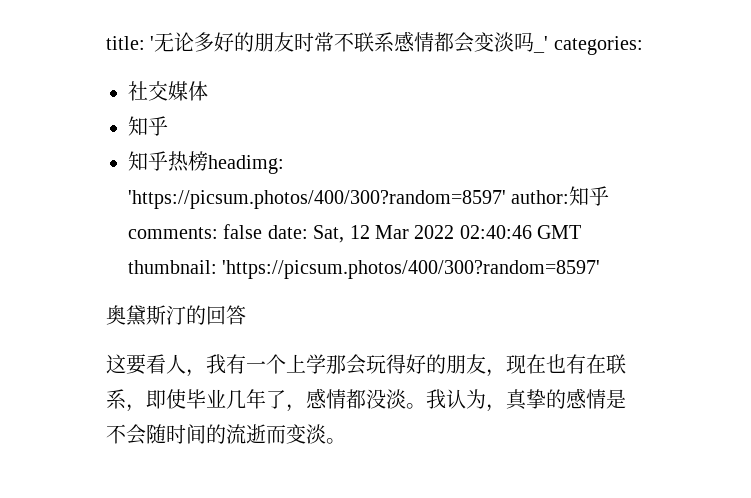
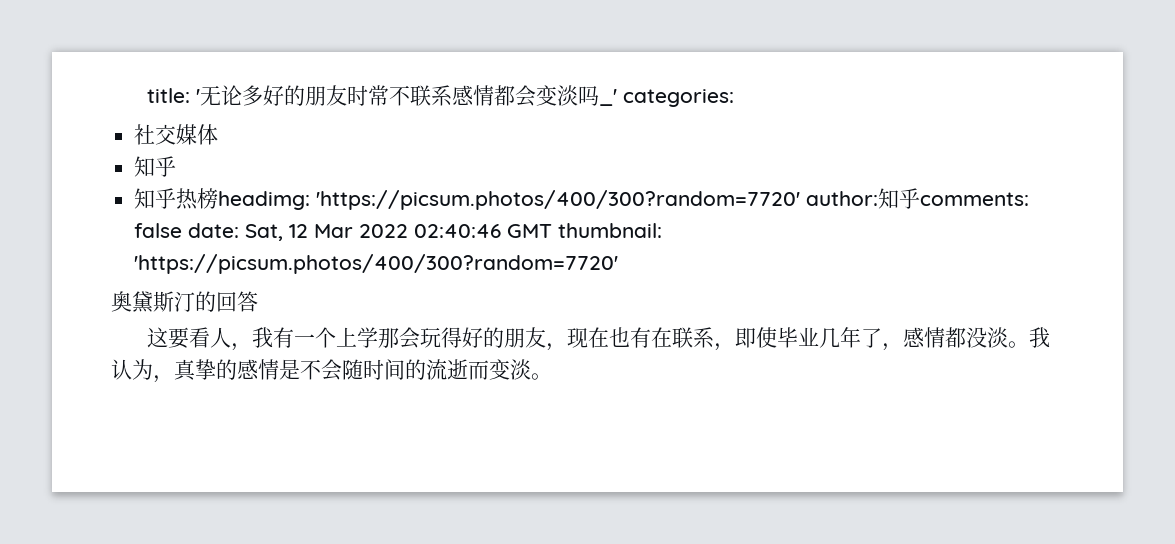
[128,190,506,209] 'https://picsum.photos/400/300?random=8597' -> [316,190,801,210] 'https://picsum.photos/400/300?random=7720'
[222,260,601,279] 'https://picsum.photos/400/300?random=8597' -> [134,254,619,274] 'https://picsum.photos/400/300?random=7720'

